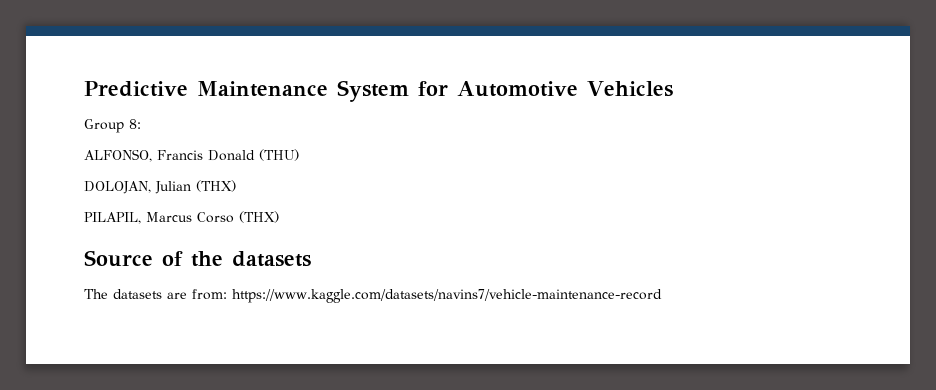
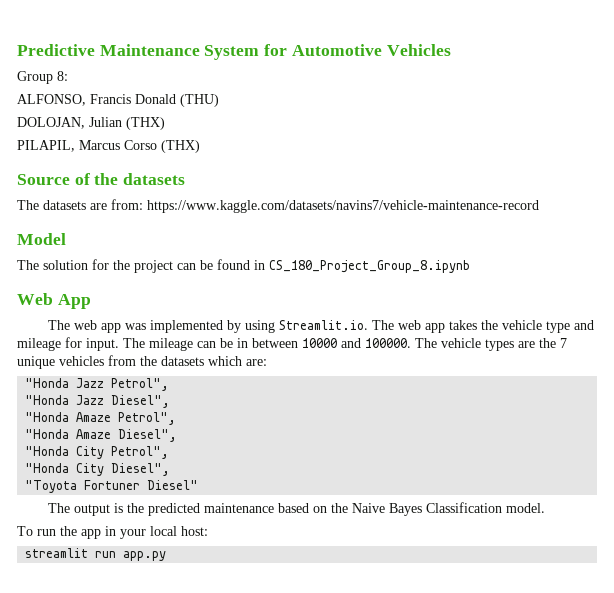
(662, 296) none -> [17,233,66,245] [17,259,470,273] [17,293,91,309] [47,320,594,333] [17,337,567,351] [17,355,267,369] [25,378,170,391] [25,395,171,408] [25,412,177,425] [25,429,178,442] [25,446,170,459] [25,463,171,476] [25,480,199,493] [47,502,545,516] [17,526,208,539] [25,548,167,561] // Model // The solution for the project can be found in CS_180_Project_Group_8.ipynb // Web App // The web app was implemented by using Streamlit.io. The web app takes the vehicle type and mileage for input. The mileage can be in between 10000 and 100000. The vehicle types are the 7 unique vehicles from the datasets which are: // "Honda Jazz Petrol", // "Honda Jazz Diesel", // "Honda Amaze Petrol", // "Honda Amaze Diesel", // "Honda City Petrol", // "Honda City Diesel", // "Toyota Fortuner Diesel" // The output is the predicted maintenance based on the Naive Bayes Classification model. // To run the app in your local host: // streamlit run app.py

